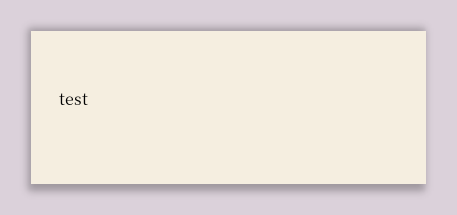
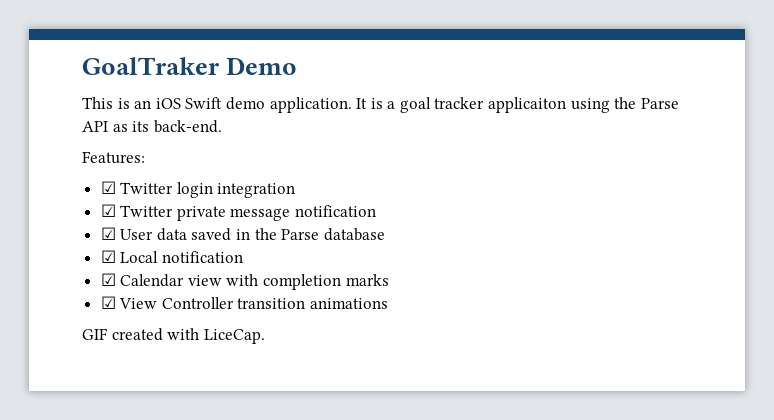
[59,93,88,105] test -> [82,57,298,75] [82,97,679,113] [82,120,222,133] [82,151,145,164] [100,181,296,198] [100,204,377,221] [100,227,385,241] [100,250,243,263] [100,273,389,290] [100,296,389,309] [82,328,265,344] GoalTraker Demo // This is an iOS Swift demo application. It is a goal tracker applicaiton using the Parse API as its back-end. // Features: // ☑ Twitter login integration // ☑ Twitter private message notification // ☑ User data saved in the Parse database // ☑ Local notification // ☑ Calendar view with completion marks // ☑ View Controller transition animations // GIF created with LiceCap.

